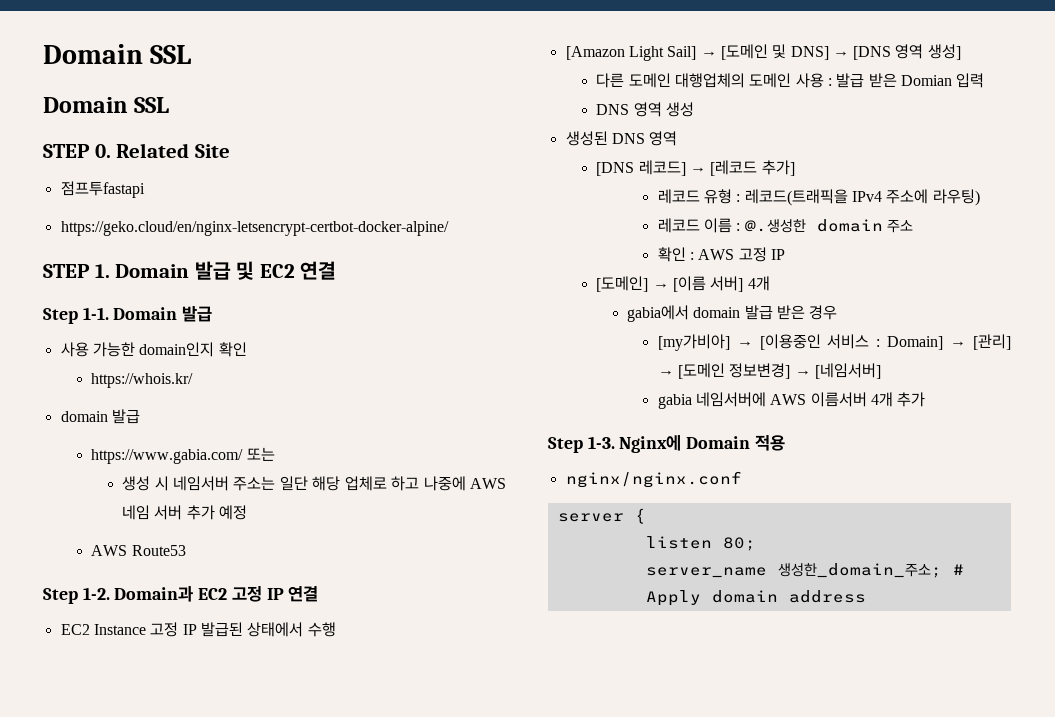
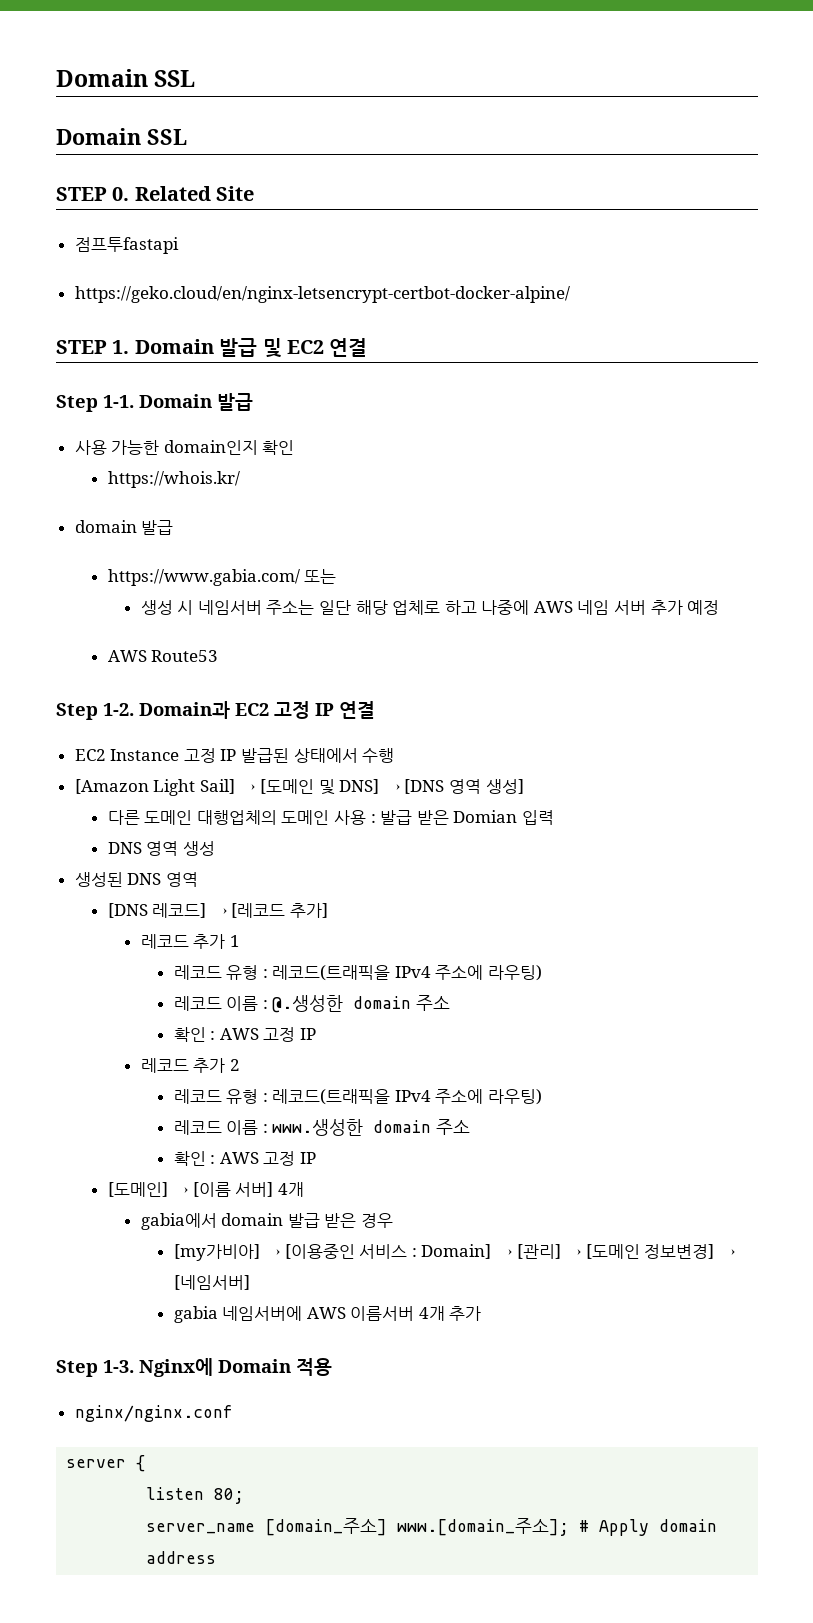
(795, 168) none -> [140,934,240,949] // 레코드 추가 1
(786, 254) none -> [140,1058,240,1073] [173,1089,543,1105] [173,1119,471,1136] [173,1151,316,1166] // 레코드 추가 2 // 레코드 유형 : 레코드(트래픽을 IPv4 주소에 라우팅) // 레코드 이름 : www.생성한 domain 주소 // 확인 : AWS 고정 IP
[777,563,942,578] 생성한_domain_주소; -> [265,1518,570,1536] [domain_주소] www.[domain_주소];

